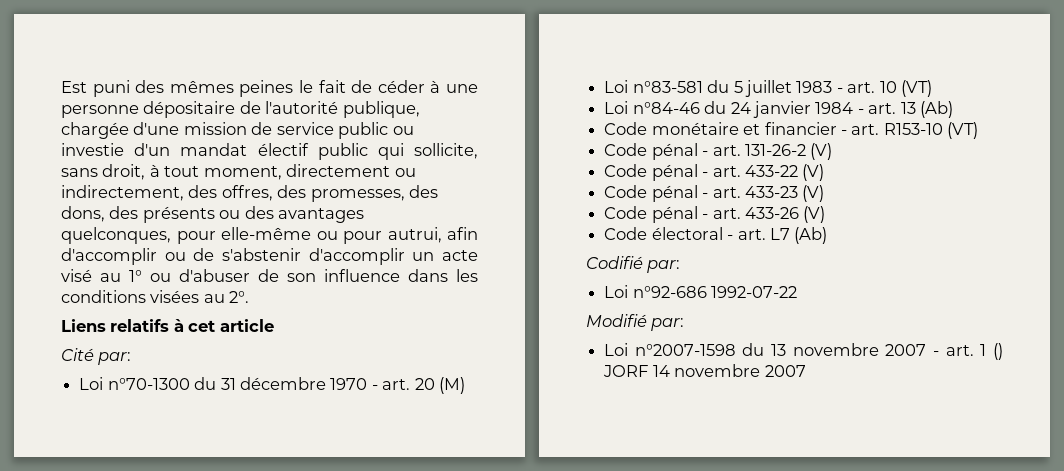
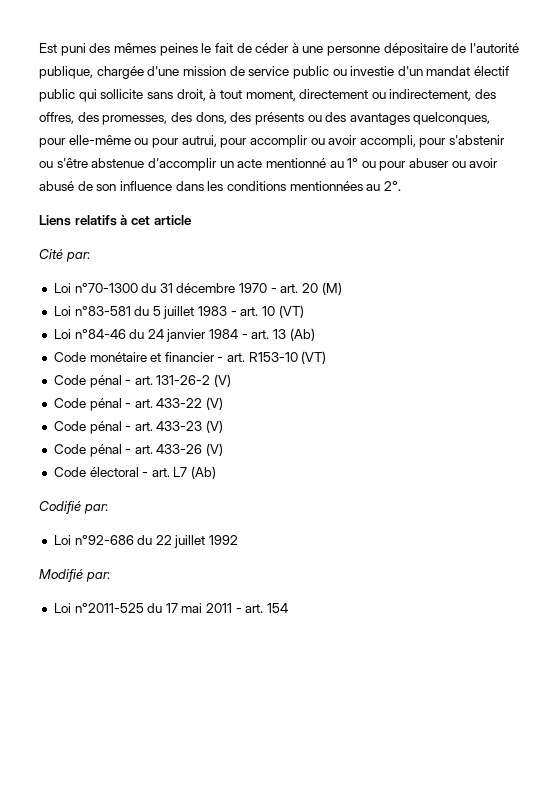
[414,143,478,159] sollicite, -> [100,89,144,99] sollicite
[447,227,478,240] [61,248,301,265] afin d'accomplir ou de s'abstenir -> [220,135,506,148] [39,158,145,168] pour accomplir ou avoir accompli, pour s'abstenir ou s'être abstenue
[61,269,92,282] visé -> [265,158,326,168] mentionné
[179,269,250,282] d'abuser -> [379,158,499,171] [39,181,74,191] pour abuser ou avoir abusé
[150,290,200,303] visées -> [289,181,363,191] mentionnées
[711,286,798,298] 1992-07-22 -> [137,535,239,548] du 22 juillet 1992
[634,343,1003,360] [603,364,806,377] n°2007-1598 du 13 novembre 2007 - art. 1 () JORF 14 novembre 2007 -> [74,603,289,613] n°2011-525 du 17 mai 2011 - art. 154

